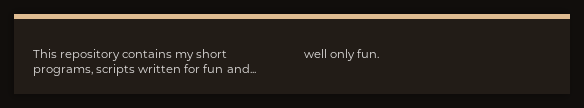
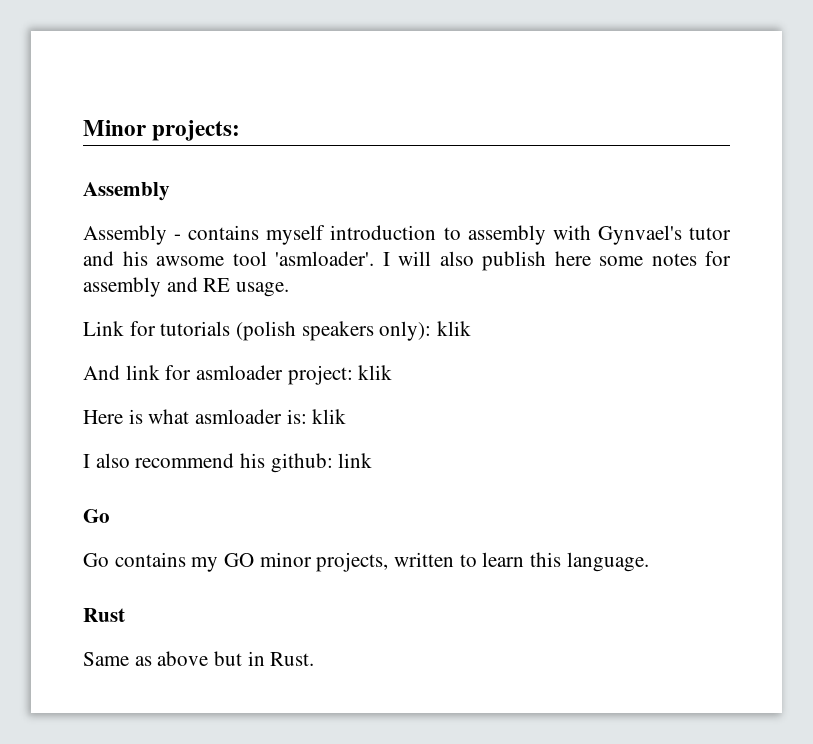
[33,49,228,61] [33,64,256,76] [304,49,380,61] This repository contains my short programs, scripts written for fun and... well only fun. -> [83,120,241,141] [83,182,170,201] [83,225,731,245] [83,251,731,271] [83,277,290,297] [83,321,472,341] [83,365,393,385] [83,409,347,424] [83,453,373,473] [83,509,110,523] [83,552,649,572] [83,608,125,622] [83,651,315,666] Minor projects: // Assembly // Assembly - contains myself introduction to assembly with Gynvael's tutor and his awsome tool 'asmloader'. I will also publish here some notes for assembly and RE usage. // Link for tutorials (polish speakers only): klik // And link for asmloader project: klik // Here is what asmloader is: klik // I also recommend his github: link // Go // Go contains my GO minor projects, written to learn this language. // Rust // Same as above but in Rust.

